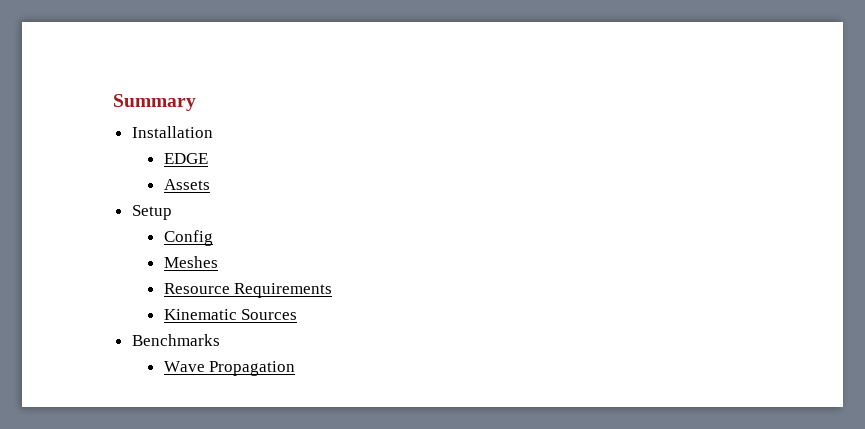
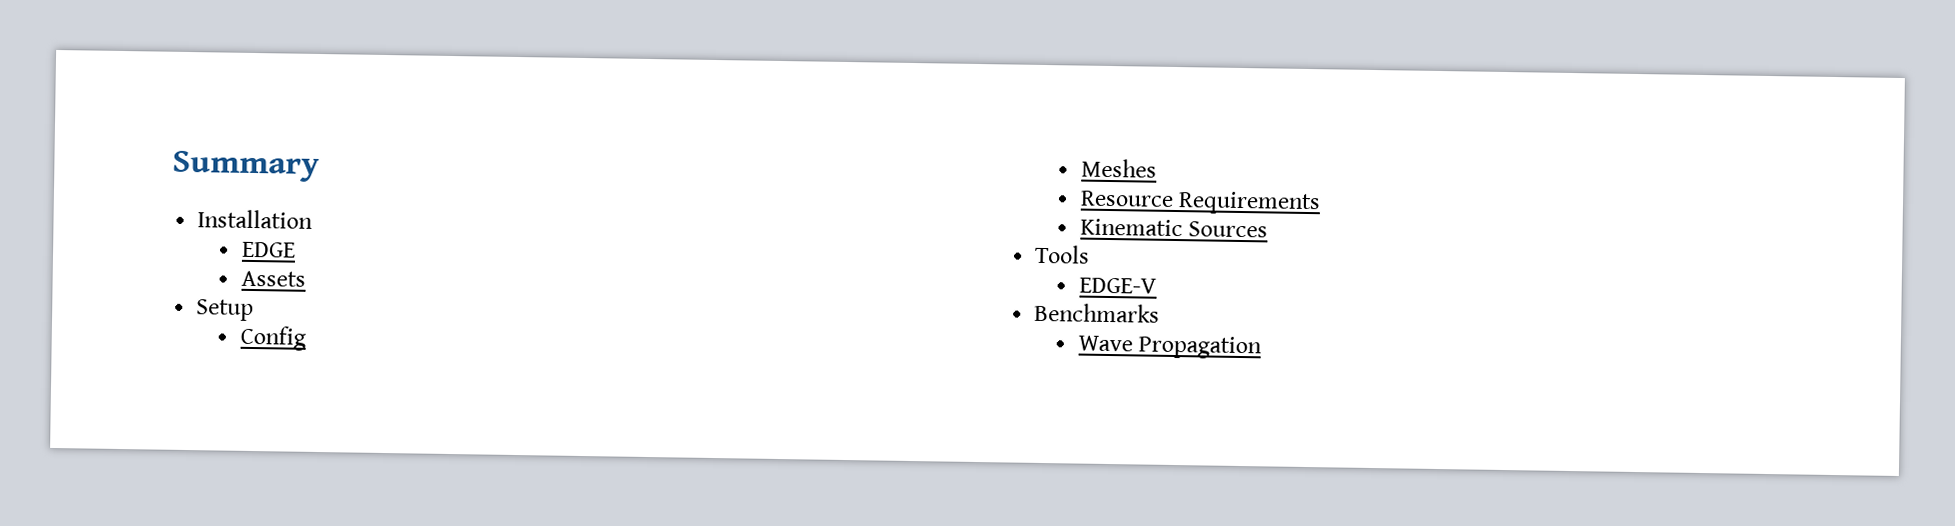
(298, 314) none -> [1035,244,1091,264] [1079,277,1158,294] // Tools // EDGE-V

